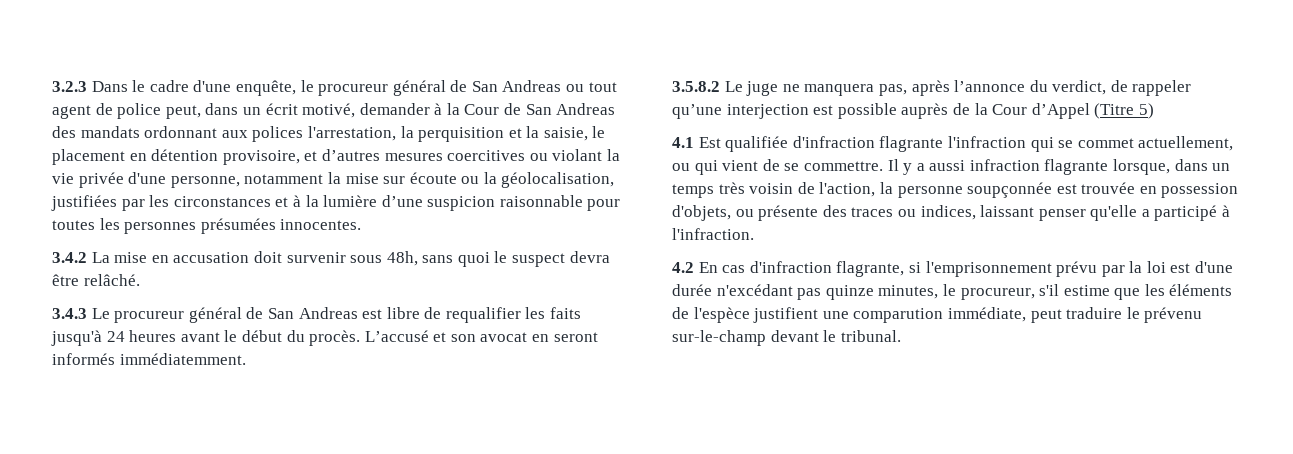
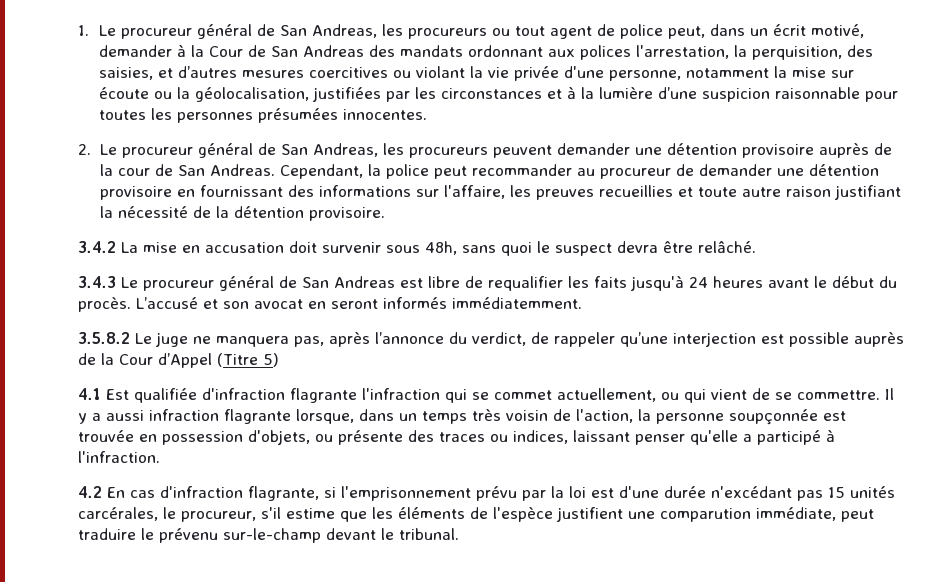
[52,80,562,96] 3.2.3 Dans le cadre d'une enquête, le procureur général de San Andreas -> [78,24,488,39] 1. Le procureur général de San Andreas, les procureurs
[418,126,606,142] [52,149,300,165] perquisition et la saisie, le placement en détention provisoire, -> [752,45,874,60] [99,67,154,80] perquisition, des saisies,
(362, 224) none -> [78,143,892,158] [99,164,879,179] [99,185,901,200] [99,206,385,221] // 2. Le procureur général de San Andreas, les procureurs peuvent demander une détention provisoire auprès de la cour de San Andreas. Cependant, la police peut recommander au procureur de demander une détention provisoire en fournissant des informations sur l'affaire, les preuves recueillies et toute autre raison justifiant la nécessité de la détention provisoire.
[825,285,939,300] quinze minutes, -> [828,486,895,498] [78,507,158,521] 15 unités carcérales,

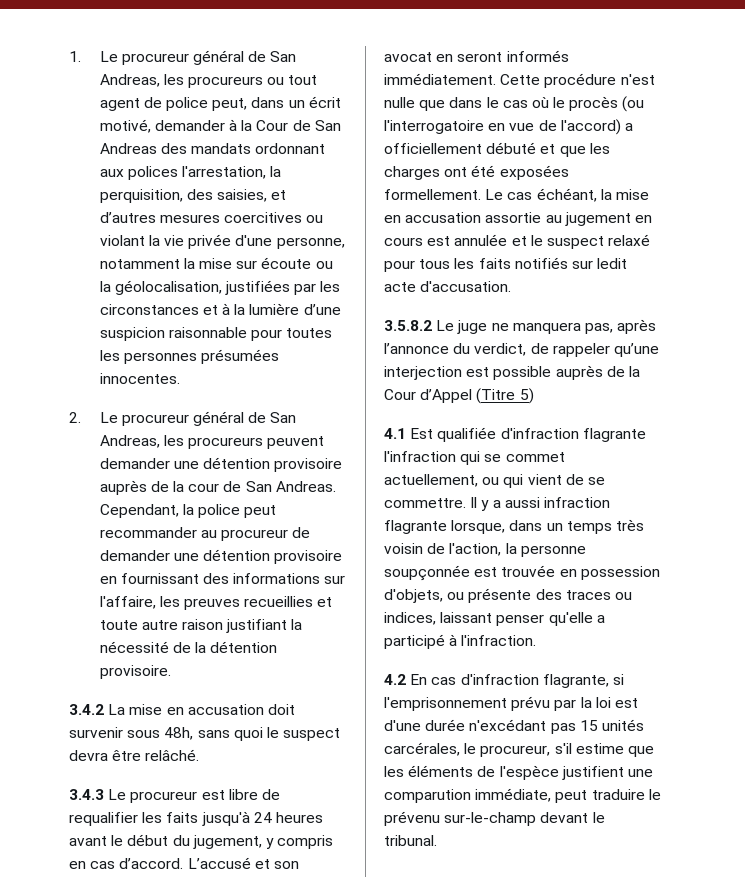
[219,276,395,291] général de San Andreas -> (198, 797) none
[78,297,131,312] procès. -> [192,835,334,849] [69,858,184,869] jugement, y compris en cas d’accord.
[451,297,582,309] immédiatemment. -> [384,73,655,88] [384,96,645,112] [384,119,633,135] [384,142,610,157] [384,165,569,180] [384,188,649,202] [384,212,652,226] [384,234,651,249] [384,257,628,272] [384,281,512,292] immédiatement. Cette procédure n'est nulle que dans le cas où le procès (ou l'interrogatoire en vue de l'accord) a officiellement débuté et que les charges ont été exposées formellement. Le cas échéant, la mise en accusation assortie au jugement en cours est annulée et le suspect relaxé pour tous les faits notifiés sur ledit acte d'accusation.

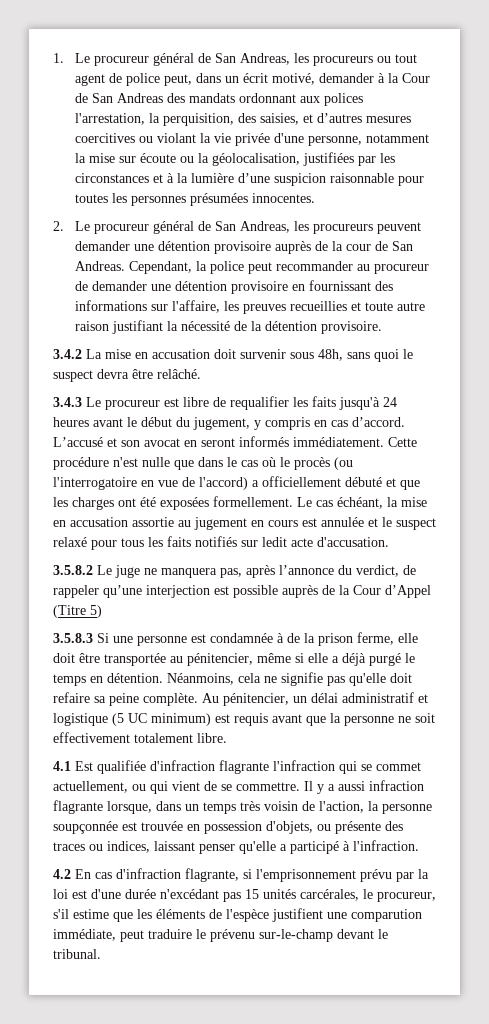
(534, 396) none -> [53,632,418,646] [53,653,415,666] [53,672,412,686] [53,692,428,706] [53,713,435,726] [53,732,227,743] // 3.5.8.3 Si une personne est condamnée à de la prison ferme, elle doit être transportée au pénitencier, même si elle a déjà purgé le temps en détention. Néanmoins, cela ne signifie pas qu'elle doit refaire sa peine complète. Au pénitencier, un délai administratif et logistique (5 UC minimum) est requis avant que la personne ne soit effectivement totalement libre.

